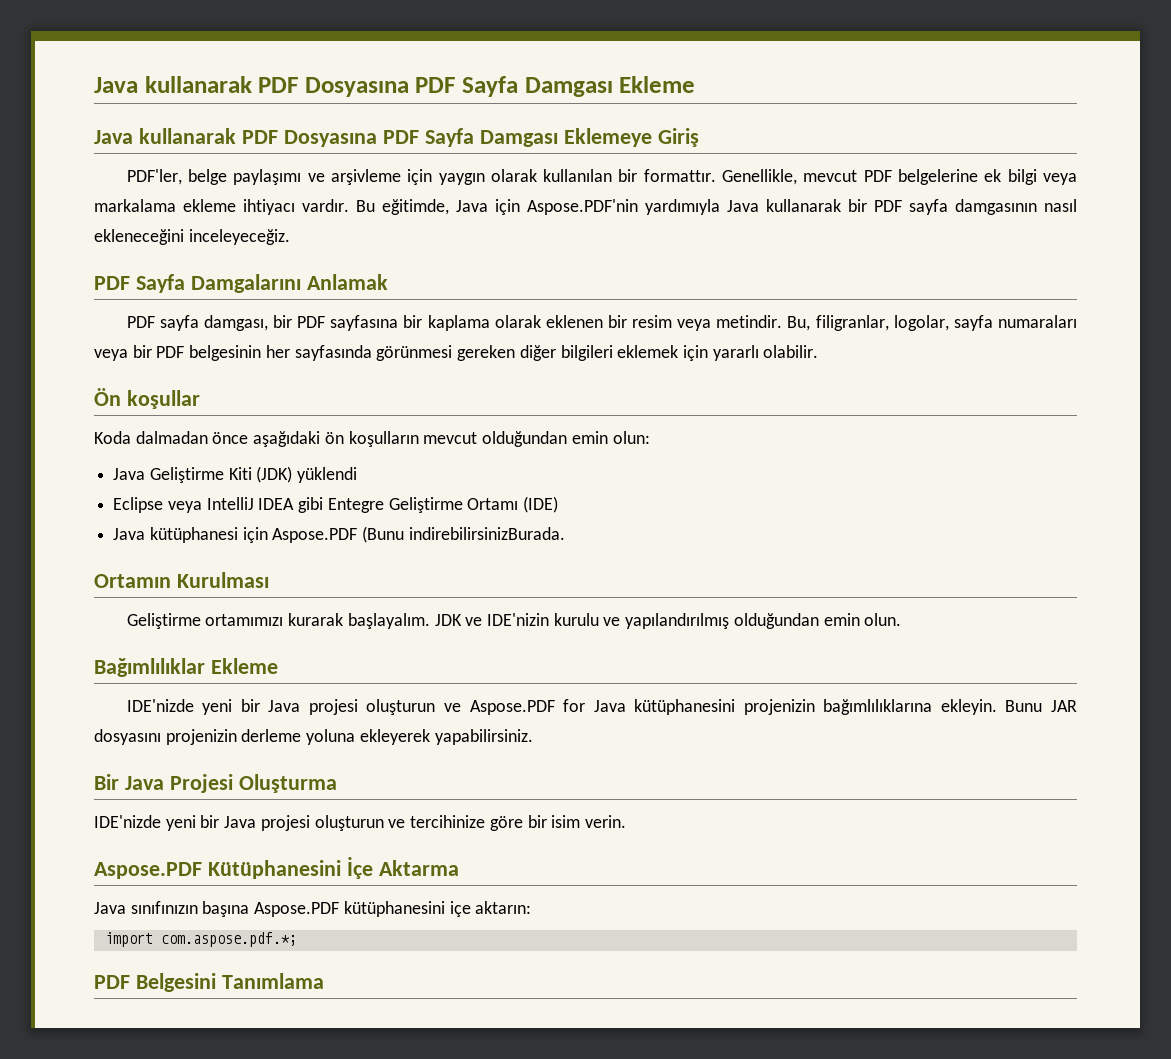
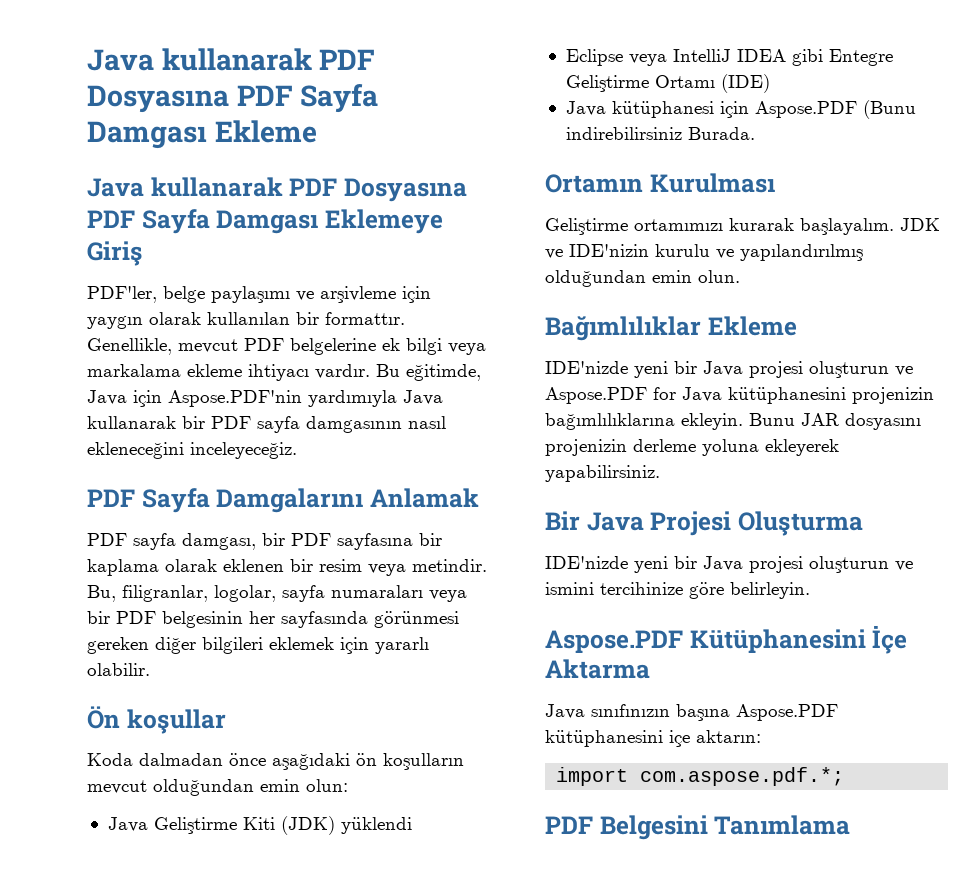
[408,527,565,540] indirebilirsinizBurada. -> [565,127,755,140] indirebilirsiniz Burada.
(406, 823) none -> [545,582,594,595] ismini
[527,815,626,828] bir isim verin. -> [730,582,810,599] belirleyin.

